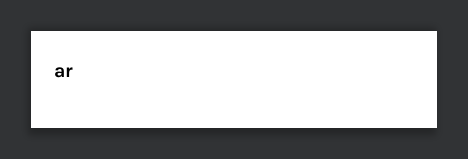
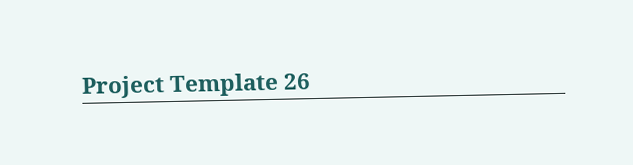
[54,67,73,78] ar -> [81,72,312,99] Project Template 26

